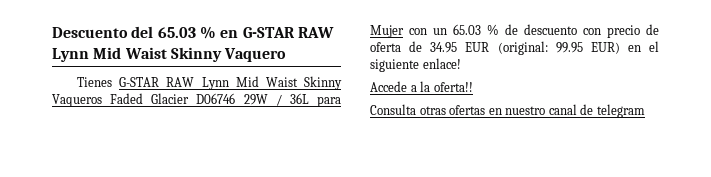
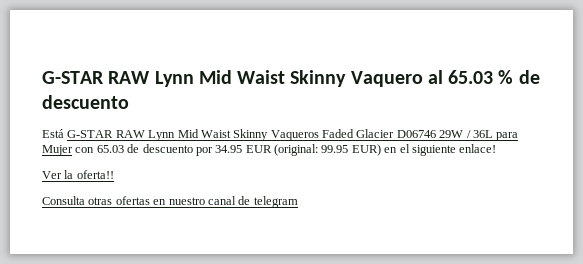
[52,26,239,39] Descuento del 65.03 % en -> (42, 77) none
[77,77,113,87] // Tienes -> [427,70,540,84] [42,95,129,109] [42,129,64,138] al 65.03 % de descuento // Está
[433,24,659,38] [370,41,423,52] un 65.03 % de descuento con precio de oferta de -> [96,144,213,156] 65.03 de descuento por
[370,81,417,92] Accede a -> [42,171,62,179] Ver

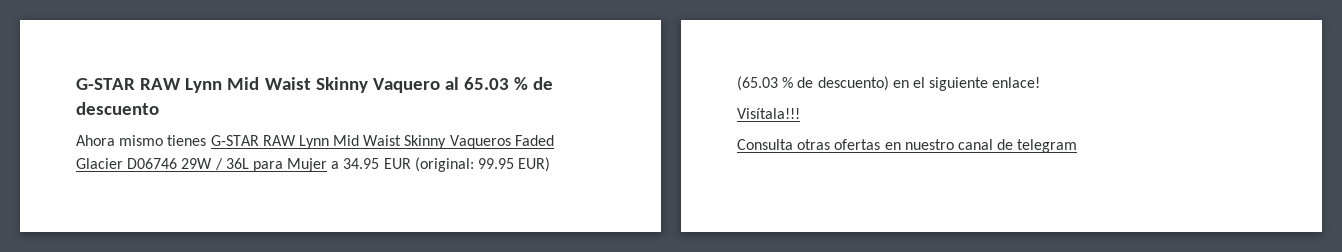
[42,129,64,138] Está -> [76,135,207,146] Ahora mismo tienes
[75,144,213,156] con 65.03 de descuento por -> [331,161,340,169] a
(381, 150) none -> [737,76,889,91] (65.03 % de descuento)
[42,170,114,179] Ver la oferta!! -> [737,108,800,119] Visítala!!!

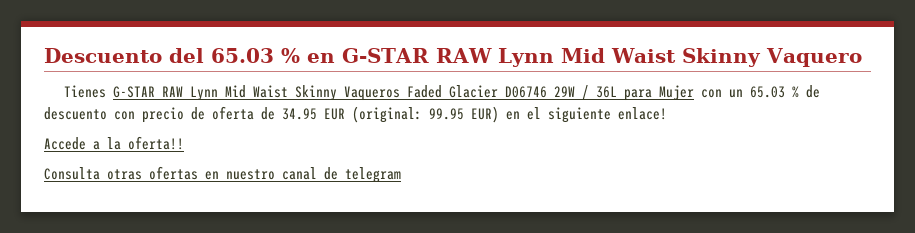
(76, 84) none -> [44,48,335,63] Descuento del 65.03 % en
[444,77,554,90] [76,102,159,115] [76,135,207,146] al 65.03 % de descuento // Ahora mismo tienes -> [64,85,107,98] // Tienes
[331,161,340,169] a -> [701,85,821,98] [44,106,275,123] con un 65.03 % de descuento con precio de oferta de
[737,76,889,91] (65.03 % de descuento) -> (499, 114) none
[737,108,800,119] Visítala!!! -> [44,136,184,150] Accede a la oferta!!

